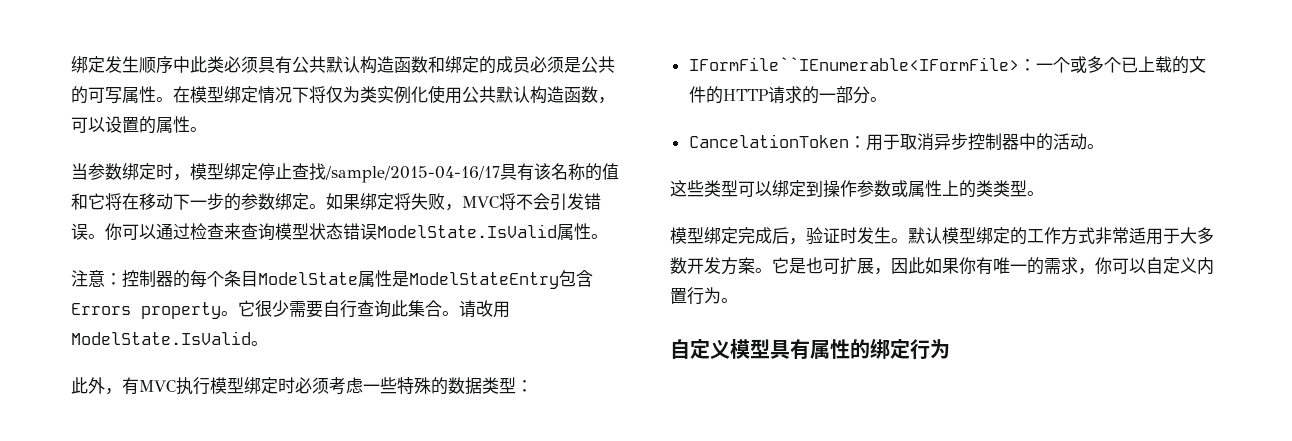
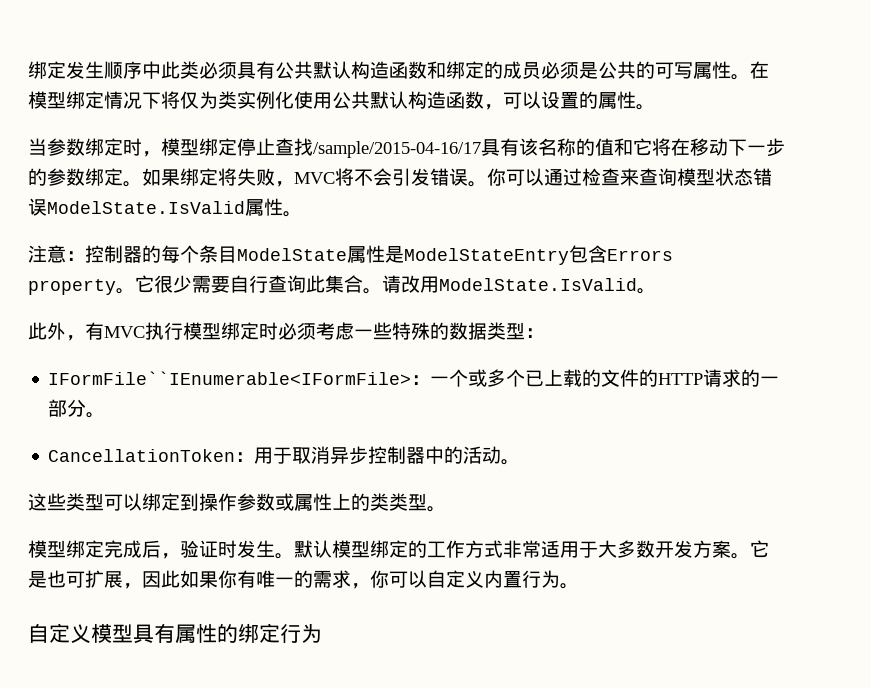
[688,134,849,148] CancelationToken -> [48,449,236,462] CancellationToken

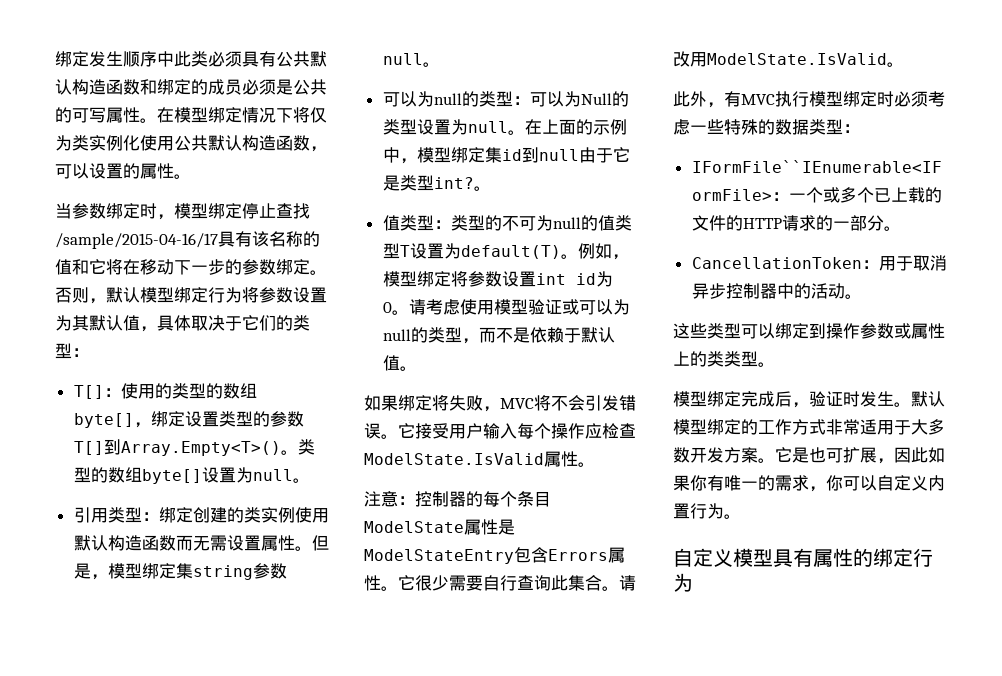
(142, 184) none -> [55,287,327,304] [55,315,310,332] [55,343,89,359] [73,383,257,399] [73,411,304,428] [73,439,315,456] [73,467,310,484] [73,507,329,523] [73,535,329,551] [73,563,287,580] [382,53,440,67] [382,91,629,107] [382,119,627,135] [382,147,630,164] [382,175,491,191] [382,215,632,231] [382,243,629,260] [382,271,613,287] [382,299,630,315] [382,327,615,344] [382,355,417,371] 否则，默认模型绑定行为将参数设置为其默认值，具体取决于它们的类型： // T[]：使用的类型的数组byte[]，绑定设置类型的参数T[]到Array.Empty<T>()。类型的数组byte[]设置为null。 // 引用类型：绑定创建的类实例使用默认构造函数而无需设置属性。但是，模型绑定集string参数null。 // 可以为null的类型：可以为Null的类型设置为null。在上面的示例中，模型绑定集id到null由于它是类型int?。 // 值类型：类型的不可为null的值类型T设置为default(T)。例如，模型绑定将参数设置int id为0。请考虑使用模型验证或可以为null的类型，而不是依赖于默认值。 //
[487,168,772,186] [28,198,47,216] 你可以通过检查来查询模型状态错误 -> [398,423,636,439] 它接受用户输入每个操作应检查
[28,279,116,295] property -> [608,547,625,563] [364,575,381,591] 属性

